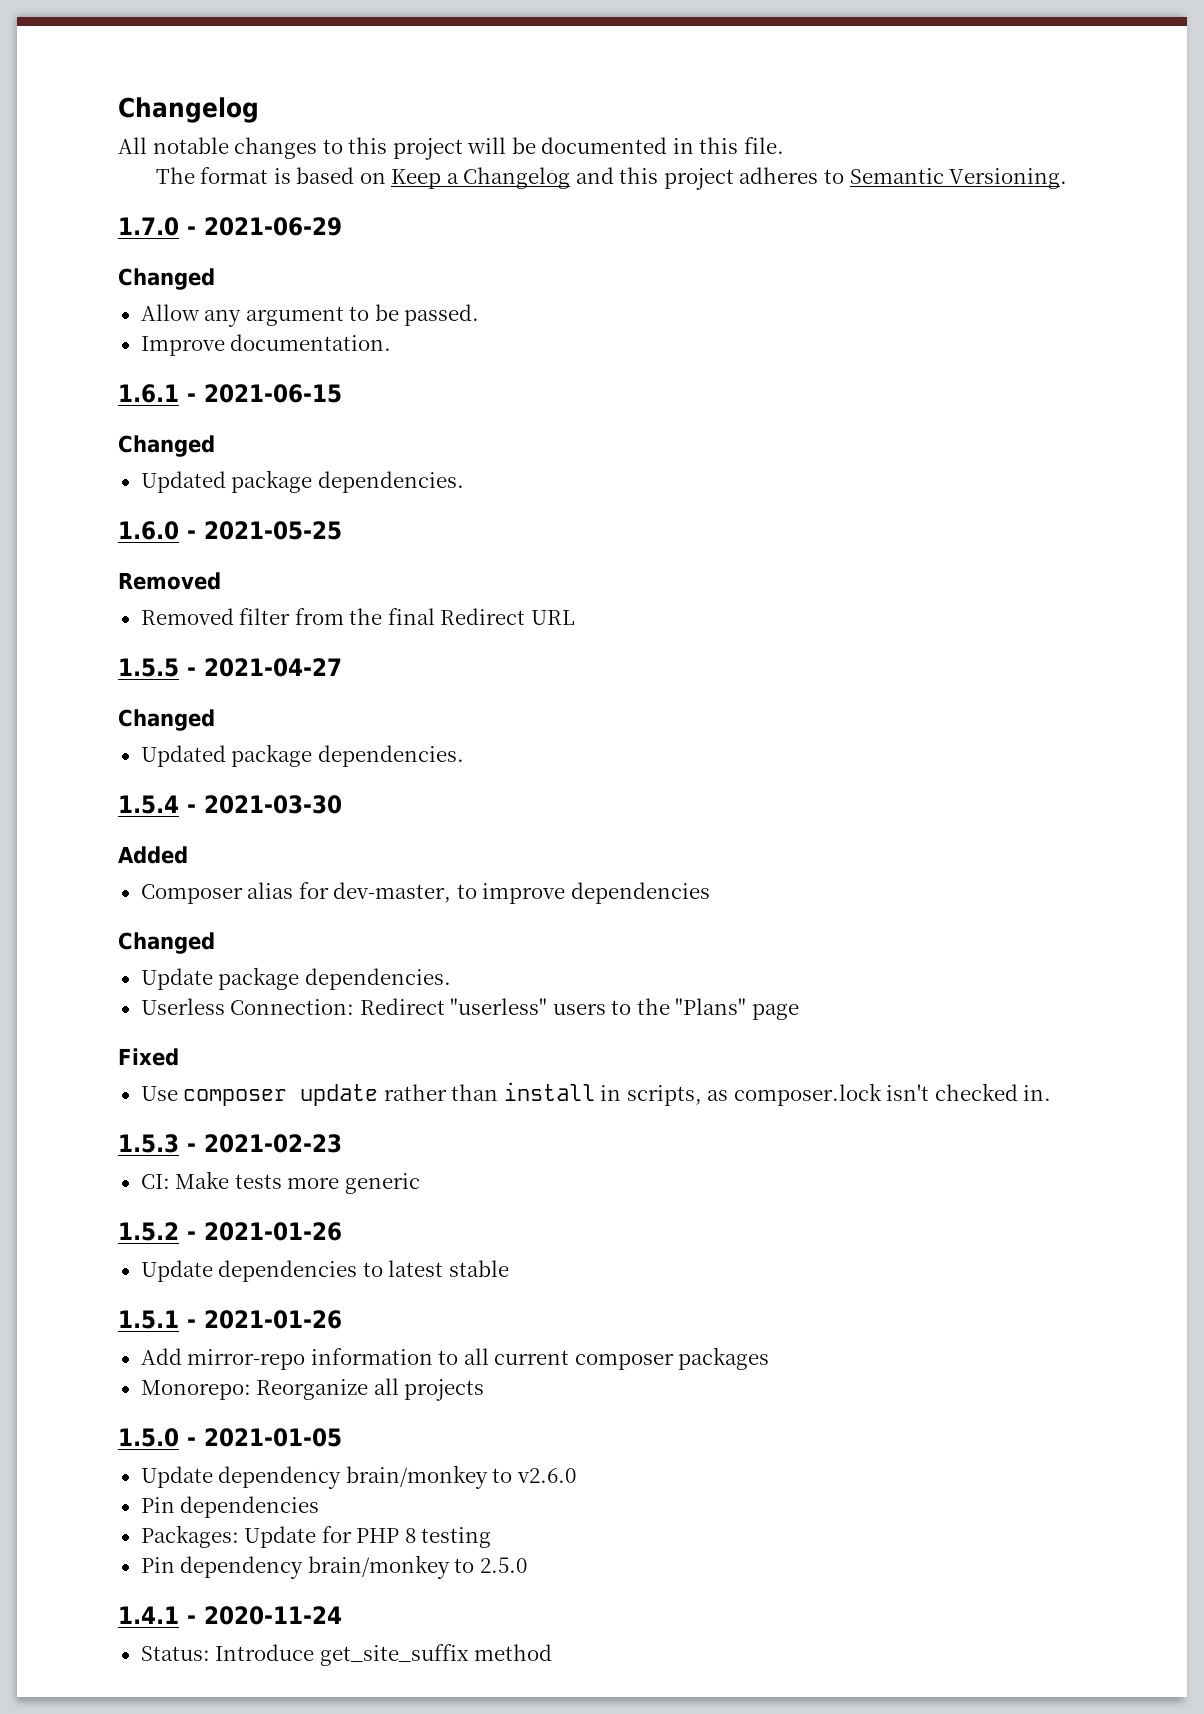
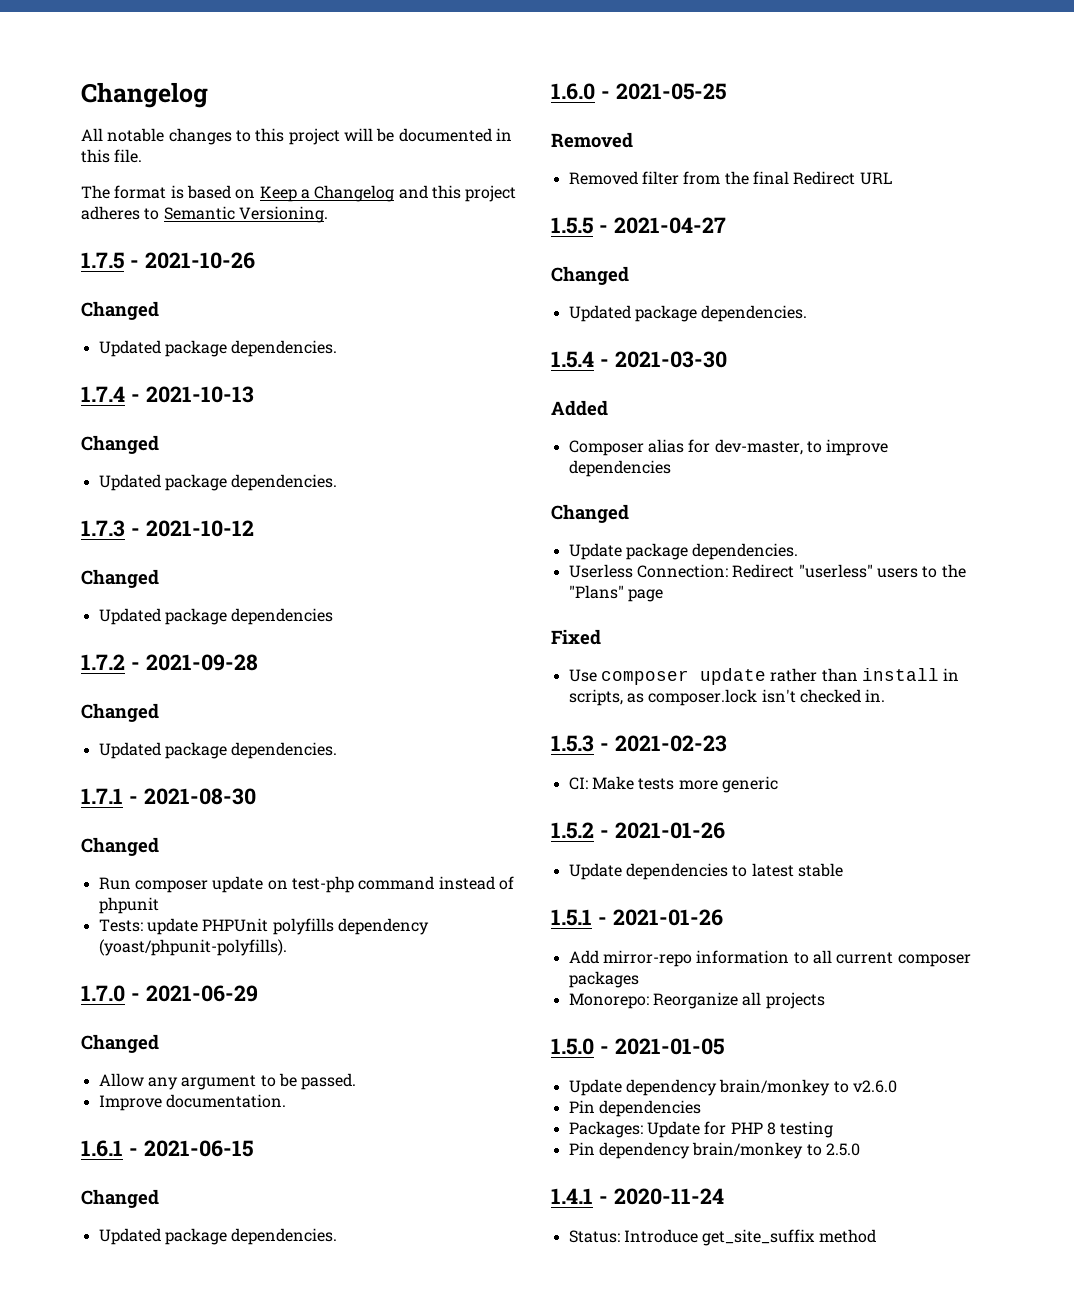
(1068, 178) none -> [81,252,255,269] [81,301,159,320] [98,340,338,357] [81,386,254,403] [81,435,159,454] [98,474,338,491] [81,520,254,537] [81,569,159,588] [98,608,334,625] [81,654,258,671] [81,703,159,722] [98,742,338,759] [81,788,256,805] [81,837,159,856] [98,876,514,893] [98,897,159,914] [98,918,429,935] [98,939,287,956] // 1.7.5 - 2021-10-26 // Changed // Updated package dependencies. // 1.7.4 - 2021-10-13 // Changed // Updated package dependencies. // 1.7.3 - 2021-10-12 // Changed // Updated package dependencies // 1.7.2 - 2021-09-28 // Changed // Updated package dependencies. // 1.7.1 - 2021-08-30 // Changed // Run composer update on test-php command instead of phpunit // Tests: update PHPUnit polyfills dependency (yoast/phpunit-polyfills).

